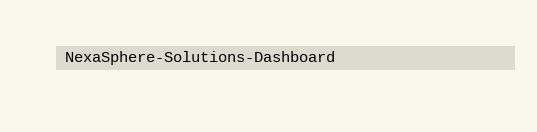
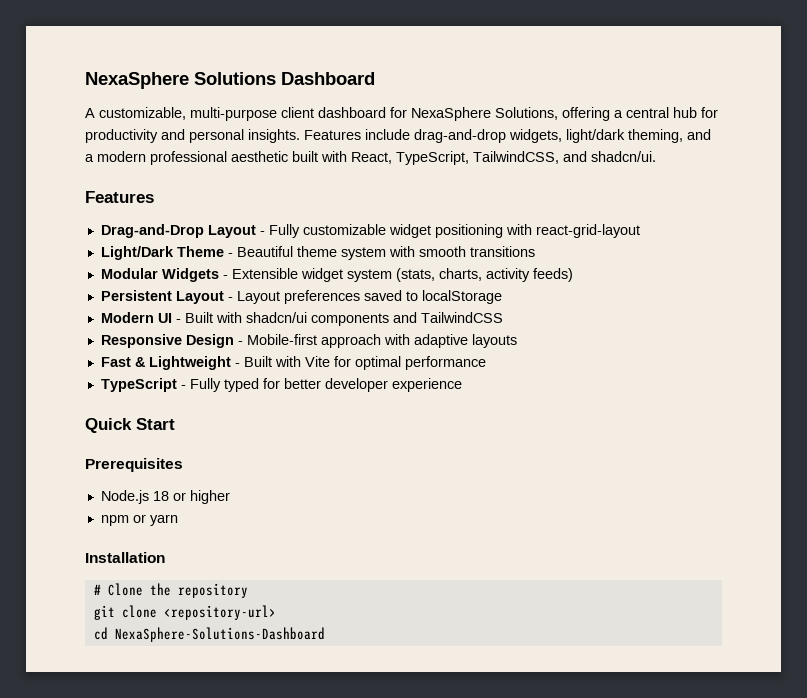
(64, 58) none -> [85,72,375,89] [85,107,718,121] [85,129,711,143] [85,151,656,165] [85,191,154,203] [100,224,640,238] [100,246,535,260] [100,268,573,282] [100,290,502,304] [100,312,503,326] [100,334,517,348] [100,356,486,370] [100,378,462,392] [85,418,175,433] [85,458,183,472] [100,490,230,504] [100,514,178,526] [85,552,165,563] [93,583,248,598] [93,605,276,620] [93,627,108,640] NexaSphere Solutions Dashboard // A customizable, multi-purpose client dashboard for NexaSphere Solutions, offering a central hub for productivity and personal insights. Features include drag-and-drop widgets, light/dark theming, and a modern professional aesthetic built with React, TypeScript, TailwindCSS, and shadcn/ui. // Features // Drag-and-Drop Layout - Fully customizable widget positioning with react-grid-layout // Light/Dark Theme - Beautiful theme system with smooth transitions // Modular Widgets - Extensible widget system (stats, charts, activity feeds) // Persistent Layout - Layout preferences saved to localStorage // Modern UI - Built with shadcn/ui components and TailwindCSS // Responsive Design - Mobile-first approach with adaptive layouts // Fast & Lightweight - Built with Vite for optimal performance // TypeScript - Fully typed for better developer experience // Quick Start // Prerequisites // Node.js 18 or higher // npm or yarn // Installation // # Clone the repository // git clone <repository-url> // cd

